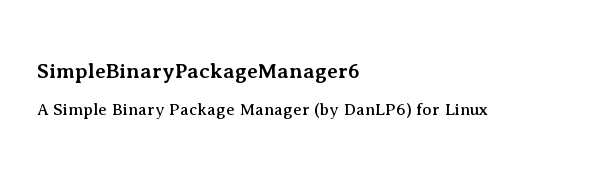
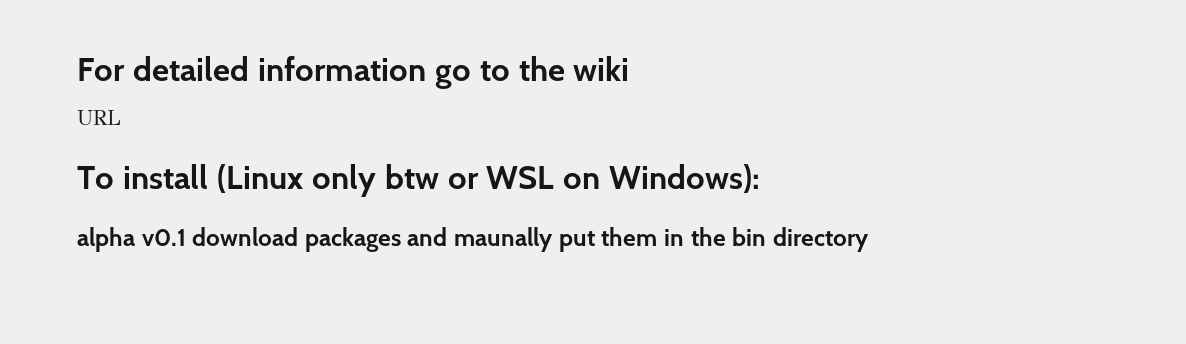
[37,63,360,83] [37,103,488,119] SimpleBinaryPackageManager6 // A Simple Binary Package Manager (by DanLP6) for Linux -> [77,56,630,89] [77,110,121,125] [77,164,761,197] [77,227,869,252] For detailed information go to the wiki // URL // To install (Linux only btw or WSL on Windows): // alpha v0.1 download packages and maunally put them in the bin directory

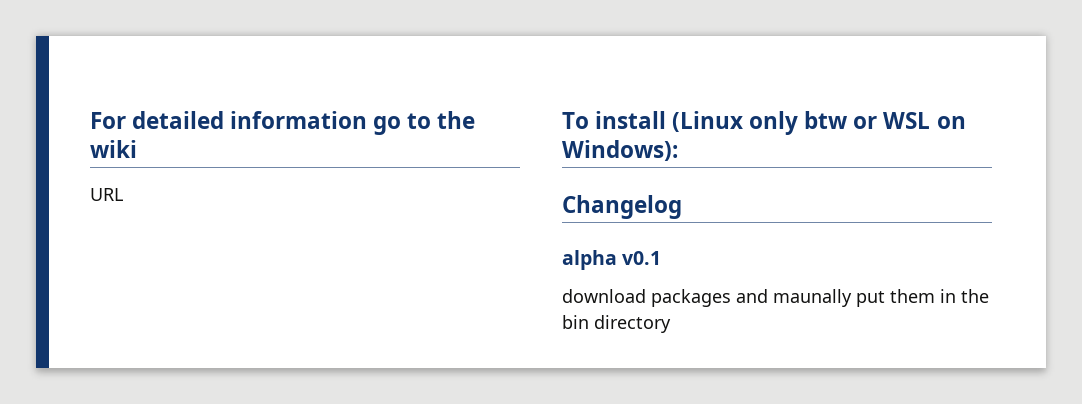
(761, 178) none -> [562,195,682,219] // Changelog
(186, 237) none -> (662, 258) //

